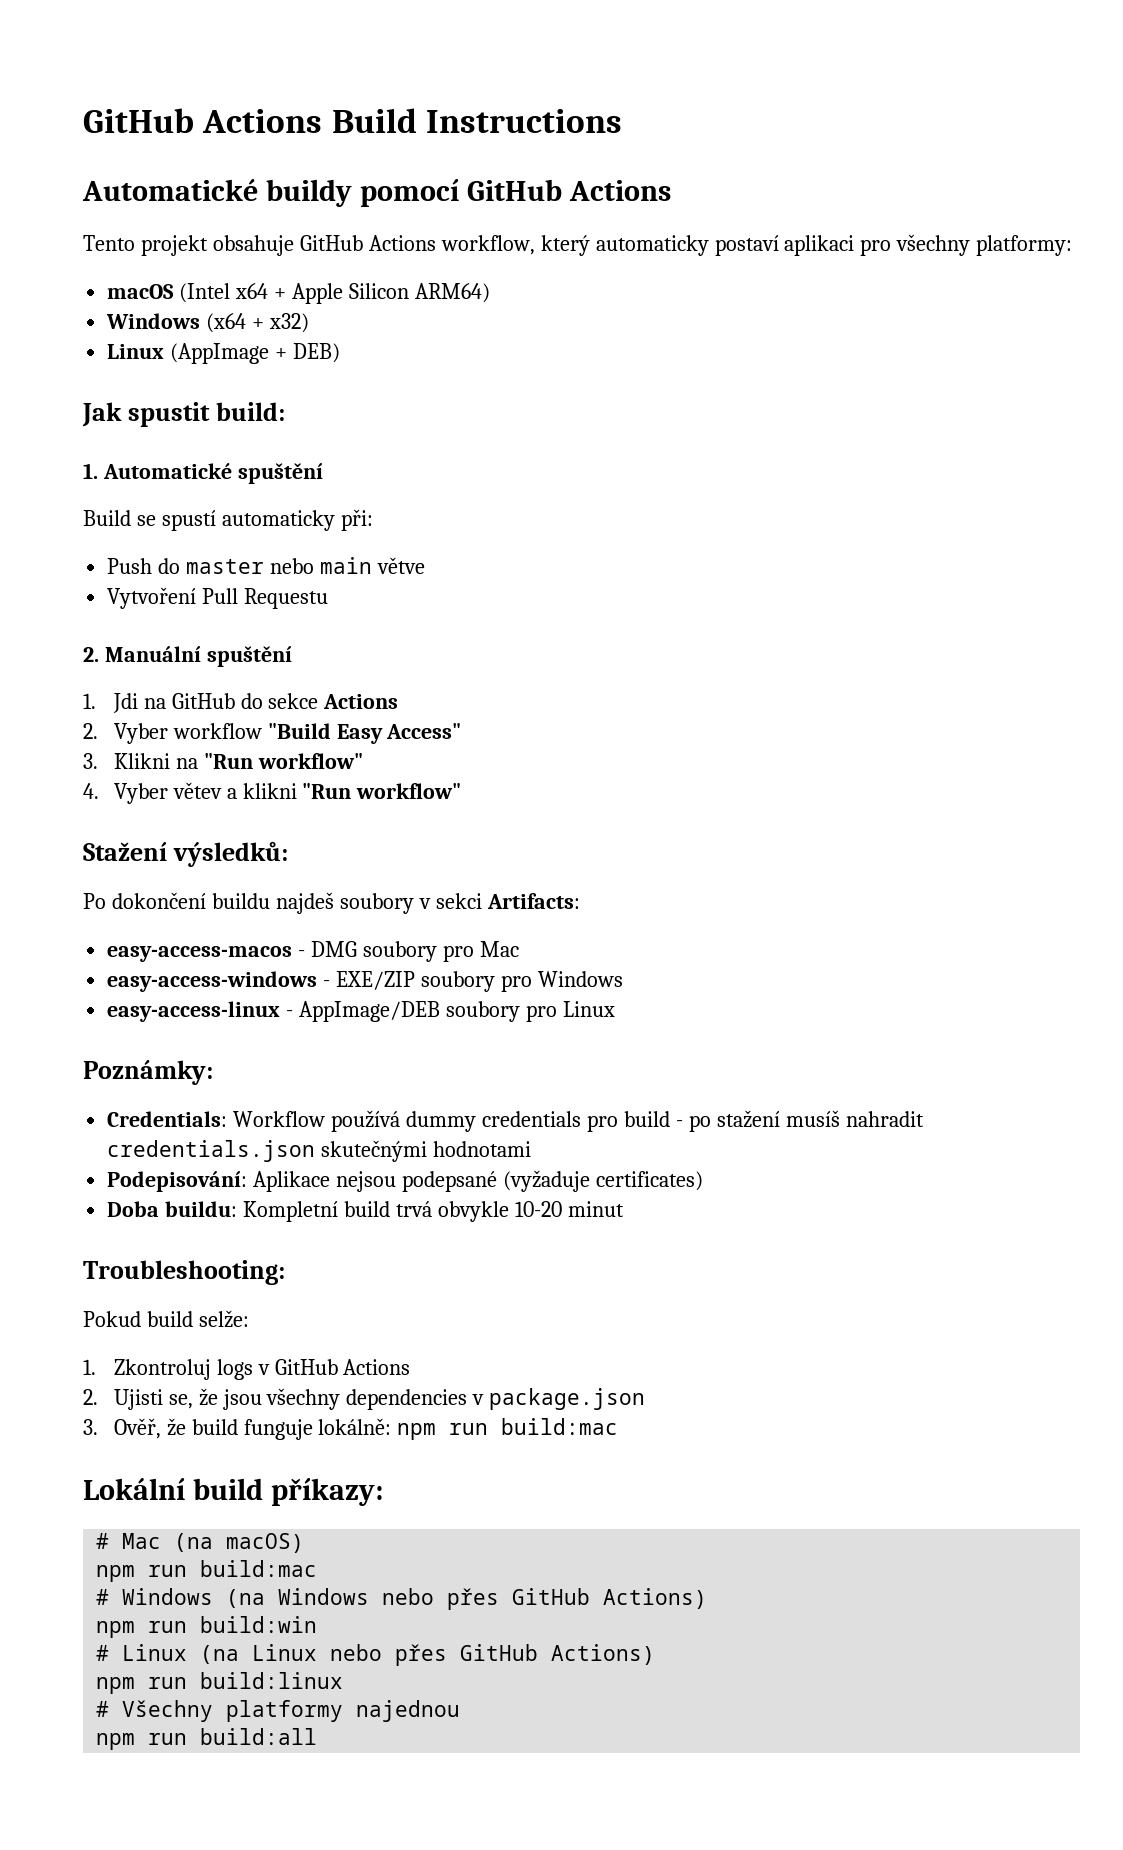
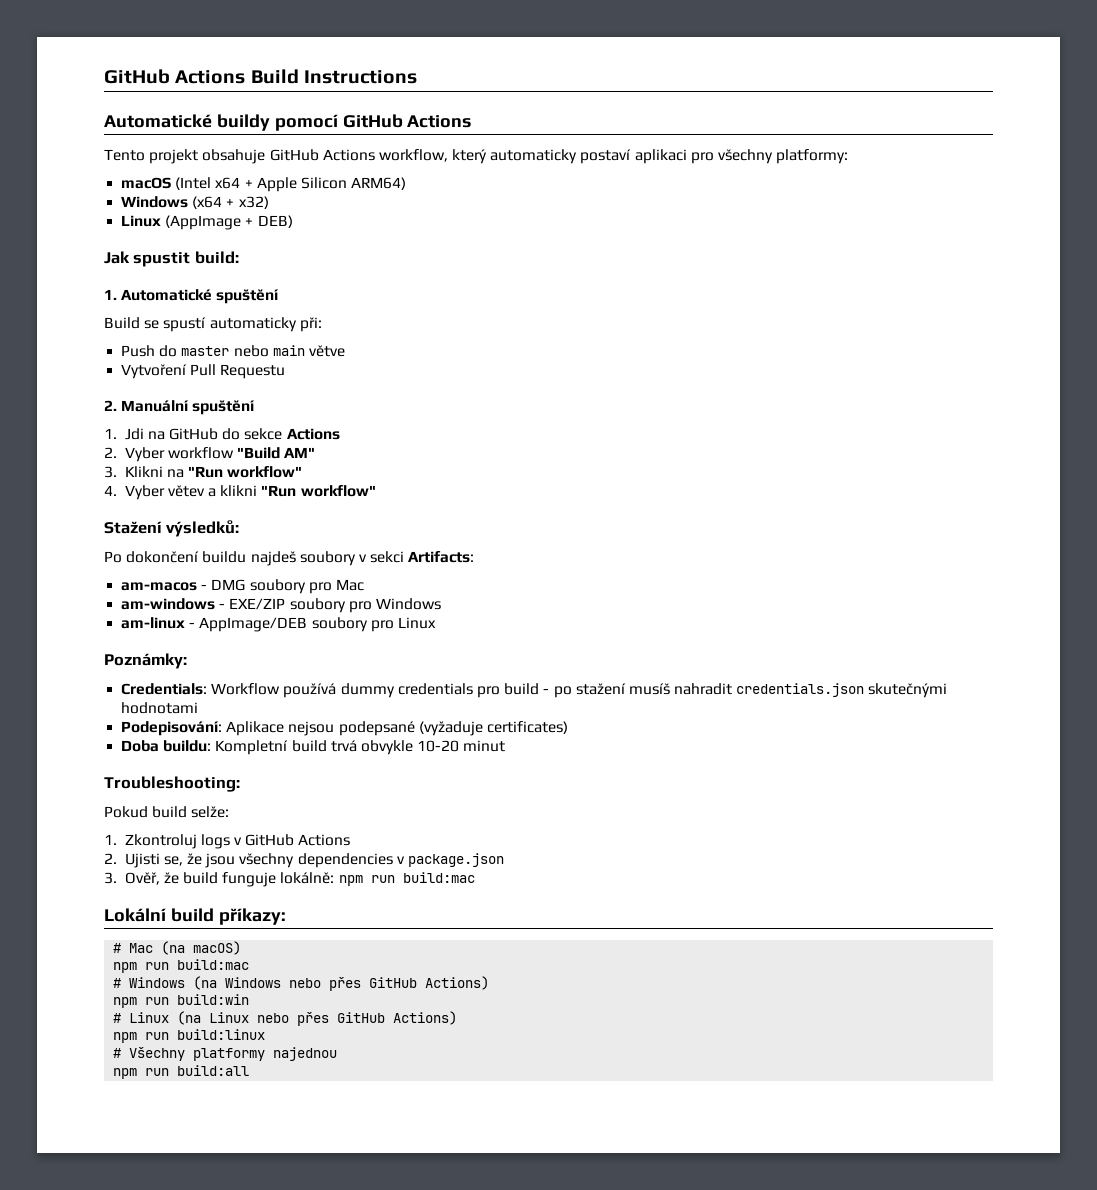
[336,723,462,744] Easy Access" -> [284,447,316,458] AM"
[107,946,293,962] easy-access-macos -> [121,582,198,591] am-macos
[107,971,318,992] easy-access-windows -> [121,598,216,610] am-windows
[107,1001,281,1022] easy-access-linux -> [121,617,186,629] am-linux

